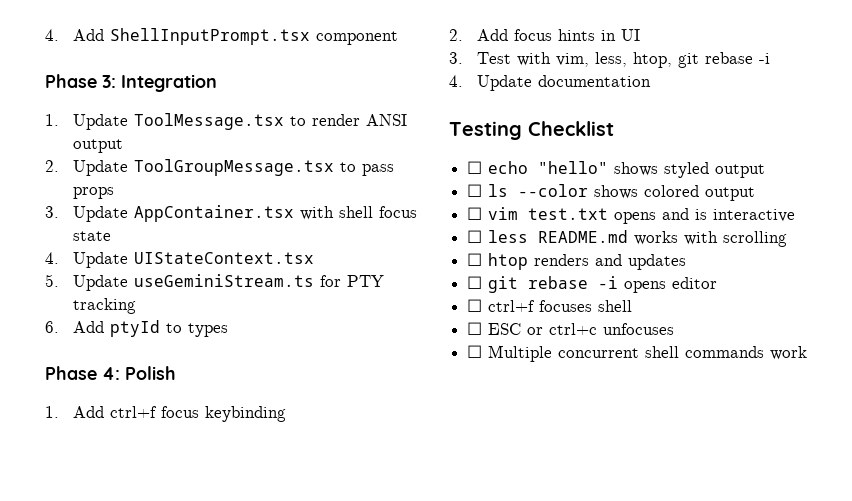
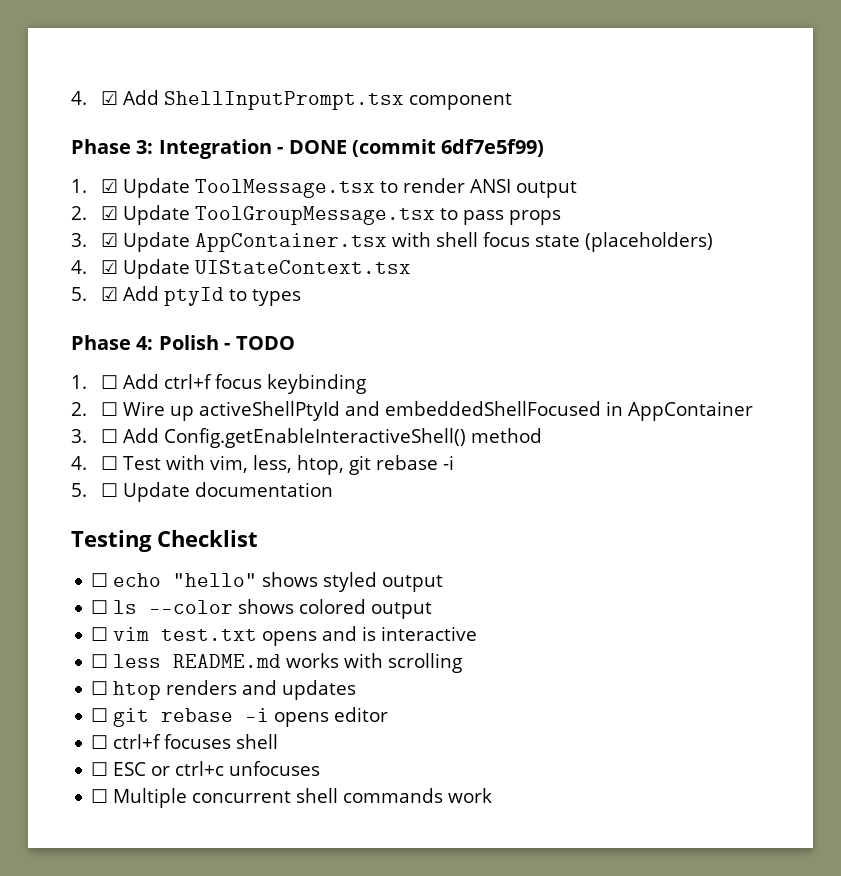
[45,29,59,41] 4. -> [71,91,119,105] 4. ☑
[45,114,59,126] // 1. -> [277,139,545,157] [71,179,119,193] - DONE (commit 6df7e5f99) // 1. ☑
(59, 166) none -> [101,206,119,220] ☑
(59, 212) none -> [101,233,119,247] ☑
[45,252,59,264] // 4. -> [585,232,714,252] [71,260,119,274] (placeholders) // 4. ☑
[73,274,385,291] [73,298,137,314] [45,321,59,333] Update useGeminiStream.ts for PTY tracking // 6. -> [101,287,119,301] ☑
[45,406,59,418] // 1. -> [224,336,295,350] [71,375,119,389] - TODO // 1. ☐
[477,29,641,41] [449,52,463,64] Add focus hints in UI // 3. -> [101,401,754,421] [71,428,543,448] [71,456,119,470] ☐ Wire up activeShellPtyId and embeddedShellFocused in AppContainer // 3. ☐ Add Config.getEnableInteractiveShell() method // 4. ☐
[449,75,463,87] 4. -> [71,483,119,497] 5. ☐

